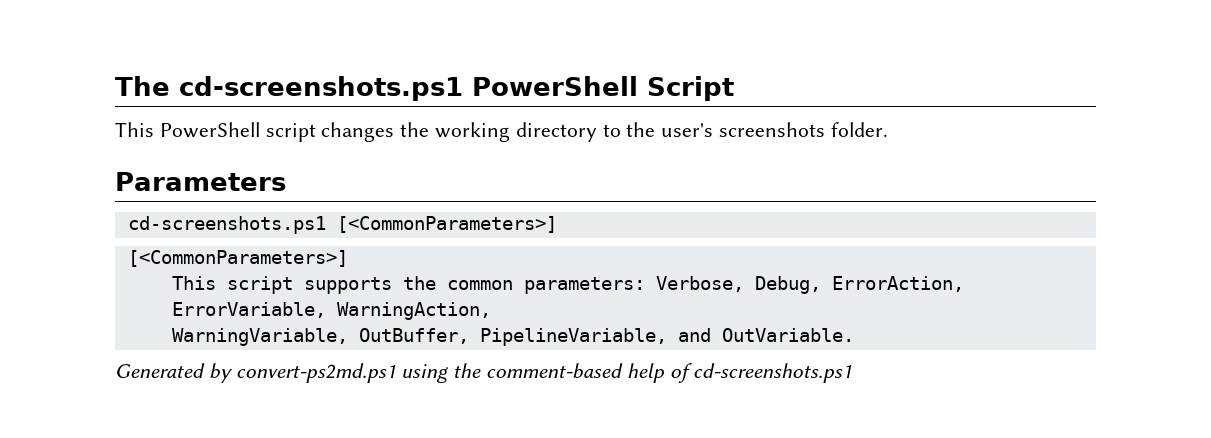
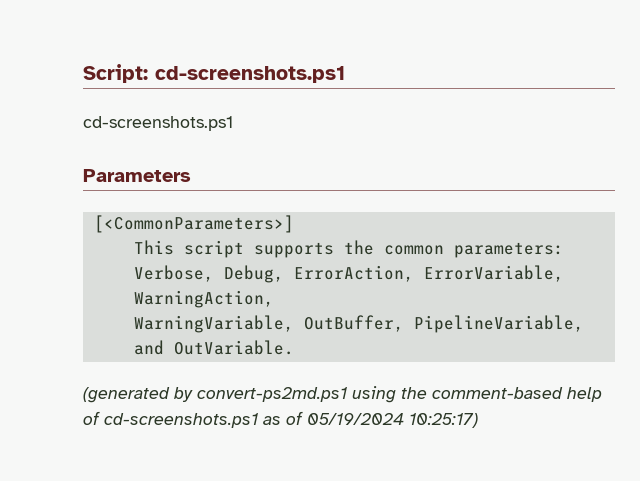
[115,76,734,101] [115,122,888,142] The cd-screenshots.ps1 PowerShell Script // This PowerShell script changes the working directory to the user's screenshots folder. -> [83,64,345,83] [83,116,233,131] Script: cd-screenshots.ps1 // cd-screenshots.ps1
[127,216,557,234] // cd-screenshots.ps1 [<CommonParameters>] -> (191, 175) none
[115,363,205,378] Generated -> [83,387,170,403] (generated
(853, 373) none -> [263,411,478,428] as of 05/19/2024 10:25:17)

